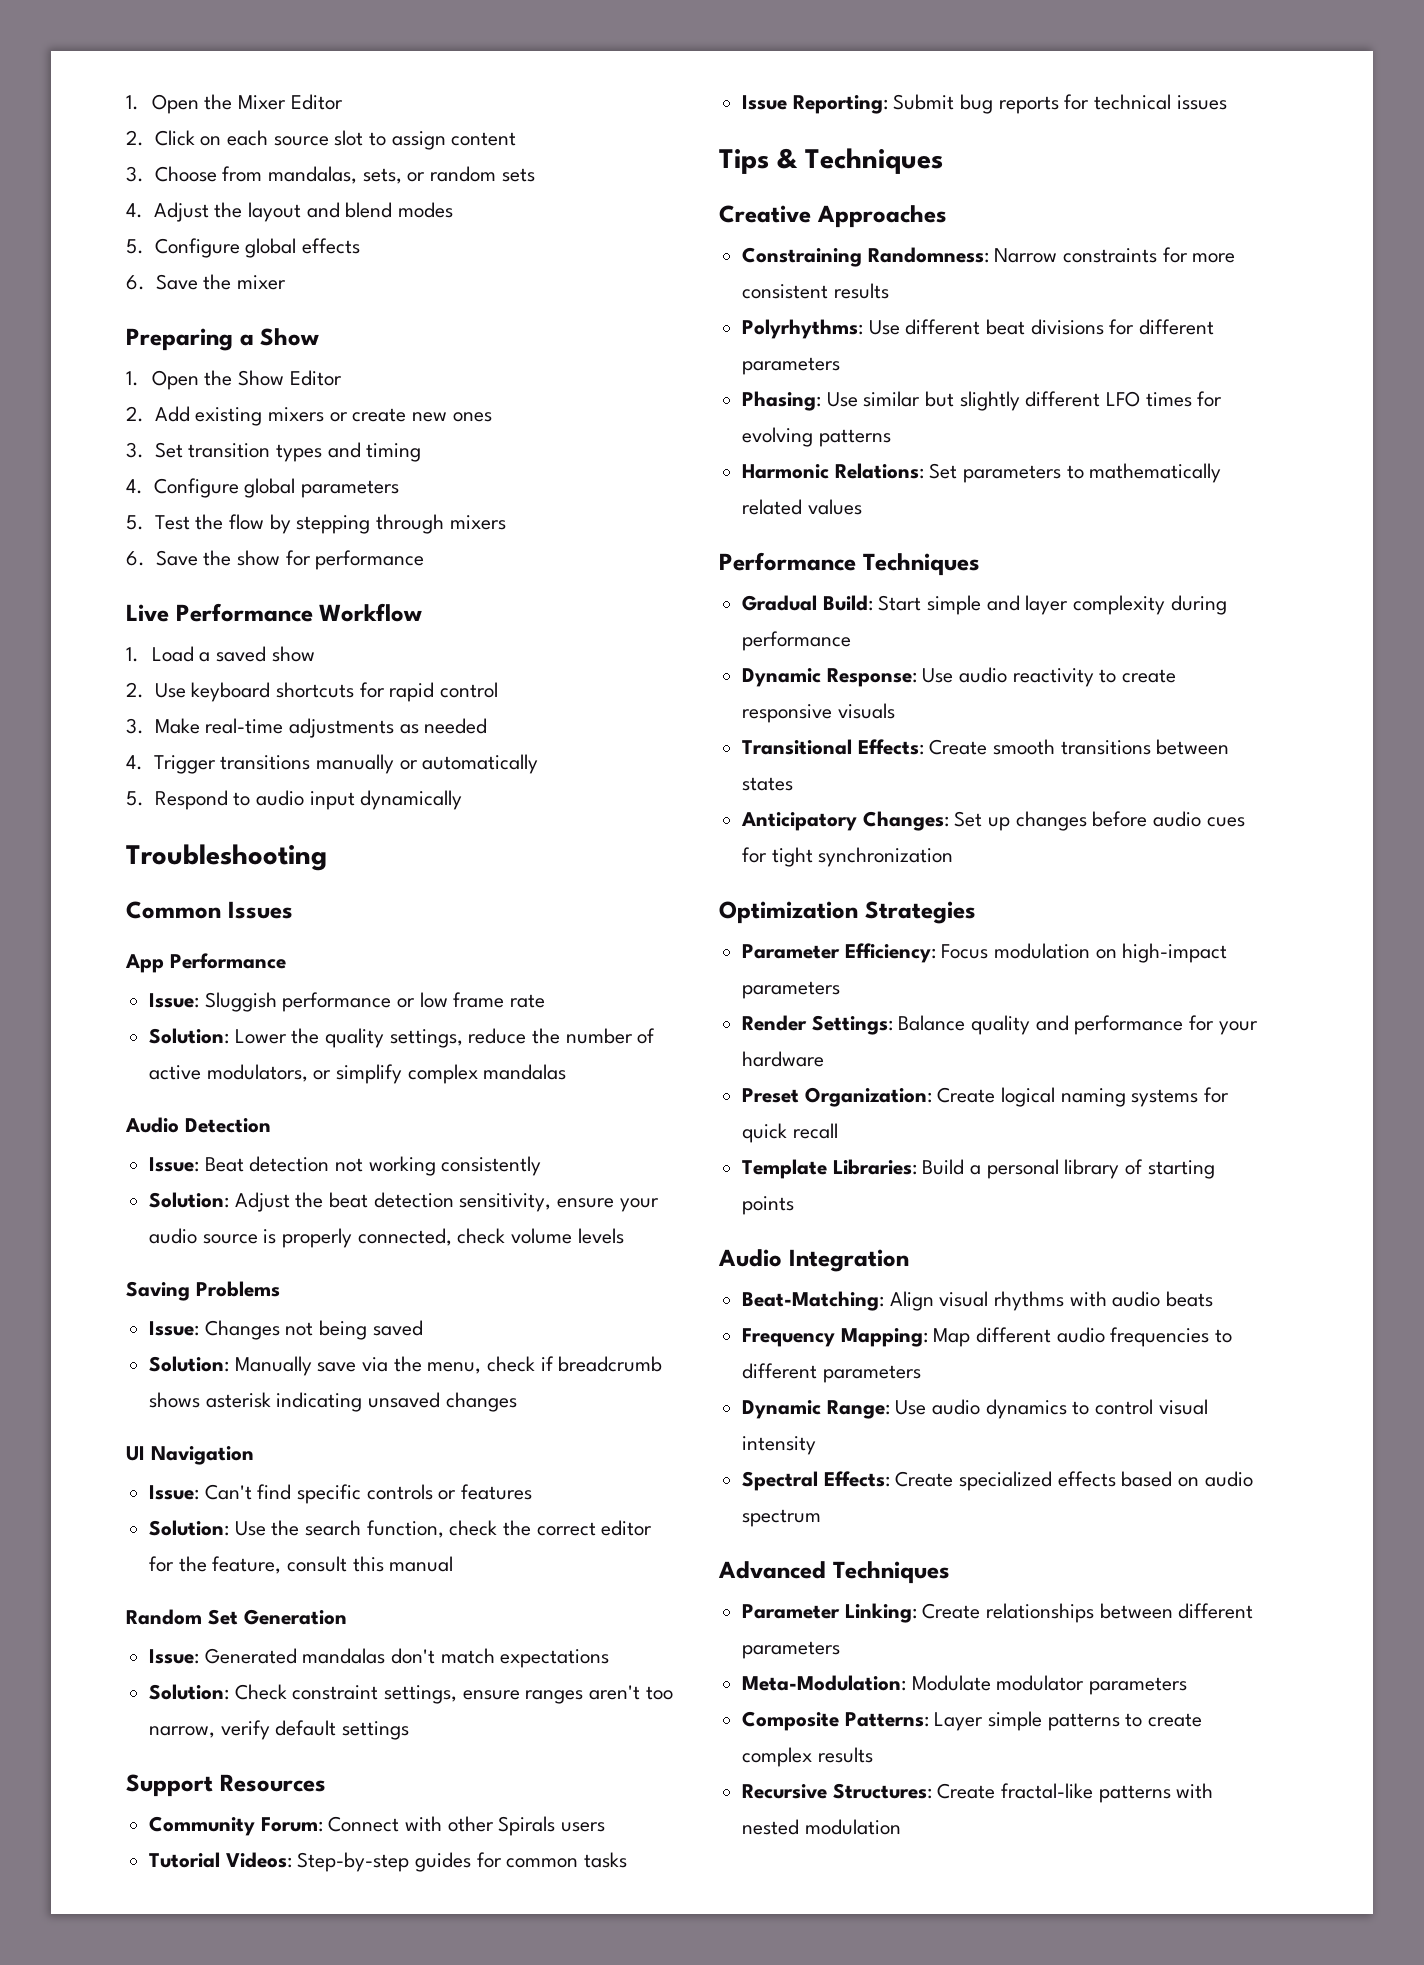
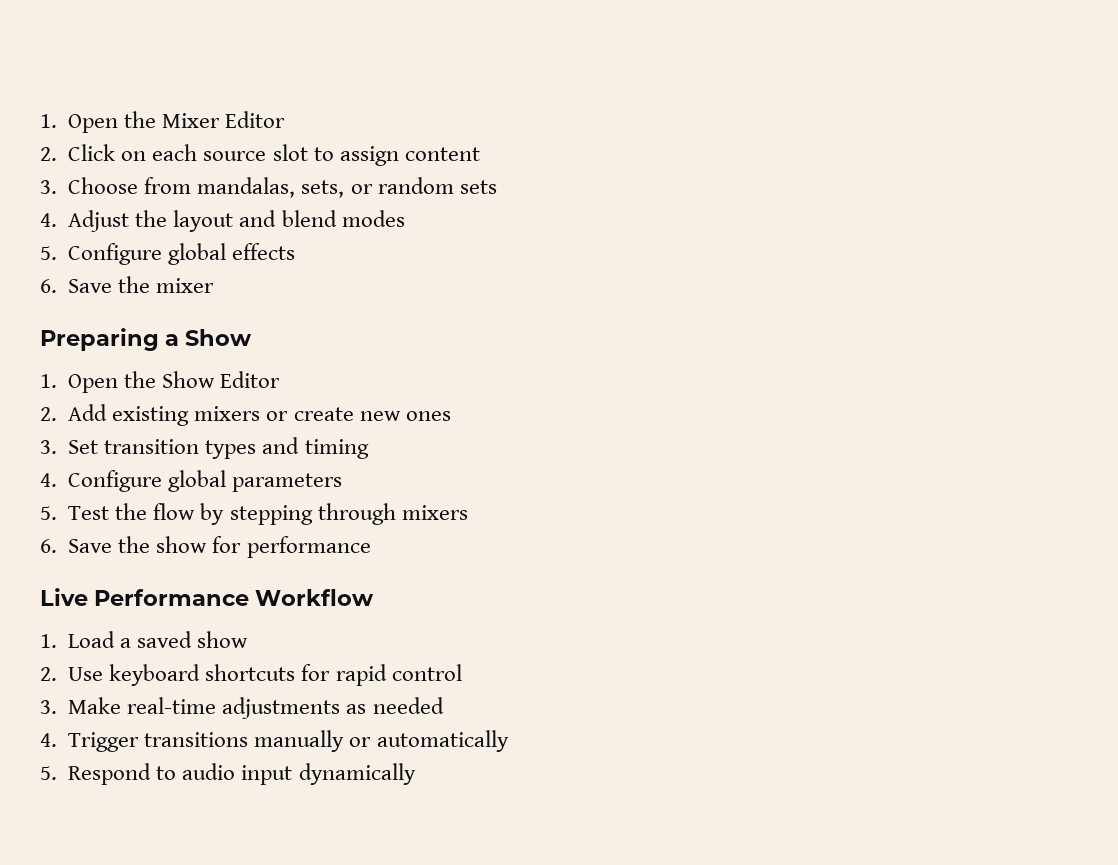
[126,844,327,871] [126,901,293,919] [125,953,286,973] [149,992,546,1012] [149,1028,656,1048] [149,1064,567,1084] [125,1117,271,1133] [149,1156,542,1176] [149,1192,659,1212] [149,1228,624,1248] [126,1281,280,1301] [149,1320,423,1340] [149,1356,663,1376] [149,1392,517,1412] [126,1446,254,1465] [149,1484,533,1504] [149,1520,653,1538] [149,1556,454,1574] [126,1609,347,1625] [149,1648,610,1668] [149,1684,673,1704] [149,1720,410,1740] [126,1774,326,1797] [149,1816,606,1836] [149,1852,628,1872] [742,94,1227,114] [719,148,943,174] [719,205,947,228] [742,247,1236,267] [742,283,889,299] [742,319,1215,339] [742,357,841,375] [742,391,1223,411] [742,427,891,447] [742,463,1222,483] [742,499,862,515] [719,552,980,576] [742,595,1227,615] [742,631,852,651] [742,667,1177,687] [742,703,895,723] [742,739,1230,755] [742,777,794,791] [741,811,1245,831] [742,847,954,867] [719,901,976,924] [742,943,1228,963] [742,981,841,999] [742,1015,1258,1035] [742,1051,825,1067] [742,1087,1230,1107] [742,1123,838,1143] [742,1159,1215,1179] [742,1196,795,1215] [718,1249,909,1272] [742,1291,1214,1311] [742,1327,1233,1347] [742,1363,921,1383] [742,1399,1208,1419] [742,1436,817,1455] [742,1471,1253,1491] [742,1509,822,1527] [718,1561,950,1584] [742,1603,1254,1623] [742,1641,841,1659] [742,1675,1188,1695] [742,1711,1203,1731] [742,1747,873,1767] [742,1783,1214,1803] [742,1819,901,1835] // Troubleshooting // Common Issues // App Performance // Issue: Sluggish performance or low frame rate // Solution: Lower the quality settings, reduce the number of active modulators, or simplify complex mandalas // Audio Detection // Issue: Beat detection not working consistently // Solution: Adjust the beat detection sensitivity, ensure your audio source is properly connected, check volume levels // Saving Problems // Issue: Changes not being saved // Solution: Manually save via the menu, check if breadcrumb shows asterisk indicating unsaved changes // UI Navigation // Issue: Can't find specific controls or features // Solution: Use the search function, check the correct editor for the feature, consult this manual // Random Set Generation // Issue: Generated mandalas don't match expectations // Solution: Check constraint settings, ensure ranges aren't too narrow, verify default settings // Support Resources // Community Forum: Connect with other Spirals users // Tutorial Videos: Step-by-step guides for common tasks // Issue Reporting: Submit bug reports for technical issues // Tips & Techniques // Creative Approaches // Constraining Randomness: Narrow constraints for more consistent results // Polyrhythms: Use different beat divisions for different parameters // Phasing: Use similar but slightly different LFO times for evolving patterns // Harmonic Relations: Set parameters to mathematically related values // Performance Techniques // Gradual Build: Start simple and layer complexity during performance // Dynamic Response: Use audio reactivity to create responsive visuals // Transitional Effects: Create smooth transitions between states // Anticipatory Changes: Set up changes before audio cues for tight synchronization // Optimization Strategies // Parameter Efficiency: Focus modulation on high-impact parameters // Render Settings: Balance quality and performance for your hardware // Preset Organization: Create logical naming systems for quick recall // Template Libraries: Build a personal library of starting points // Audio Integration // Beat-Matching: Align visual rhythms with audio beats // Frequency Mapping: Map different audio frequencies to different parameters // Dynamic Range: Use audio dynamics to control visual intensity // Spectral Effects: Create specialized effects based on audio spectrum // Advanced Techniques // Parameter Linking: Create relationships between different parameters // Meta-Modulation: Modulate modulator parameters // Composite Patterns: Layer simple patterns to create complex results // Recursive Structures: Create fractal-like patterns with nested modulation -> (416, 774) none

